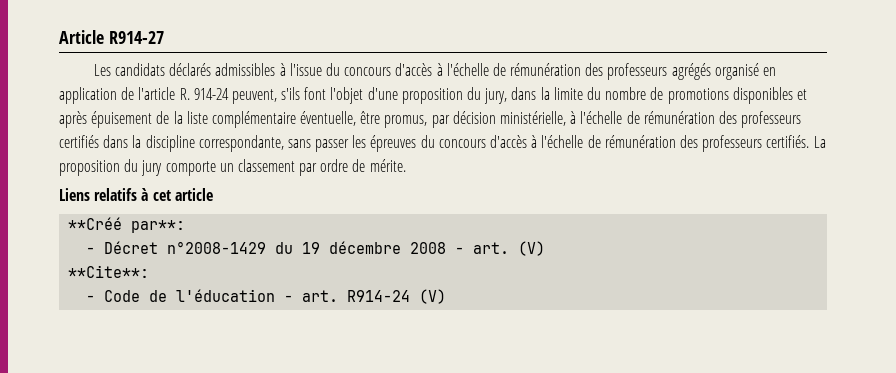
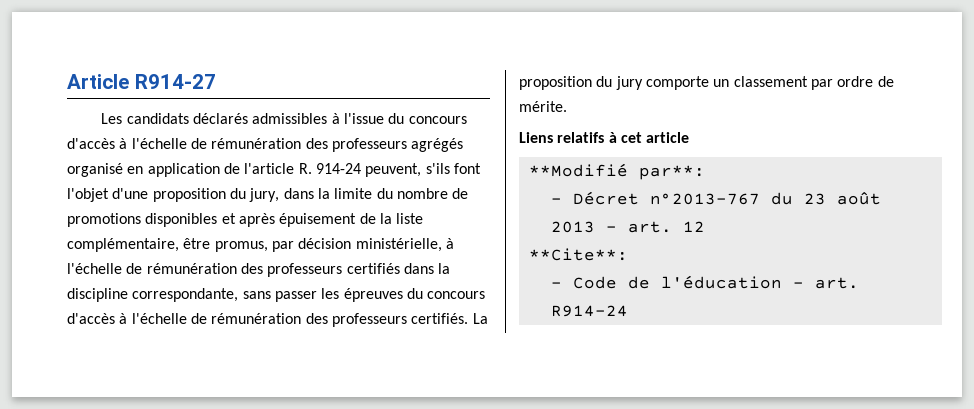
[211,111,357,128] complémentaire éventuelle, -> [67,238,179,252] complémentaire,
[68,217,123,230] **Créé -> [528,163,628,177] **Modifié
[167,241,546,256] n°2008-1429 du 19 décembre 2008 - art. (V) -> [649,192,881,205] [550,221,705,233] n°2013-767 du 23 août 2013 - art. 12
[419,289,447,304] (V) -> (628, 311) none

